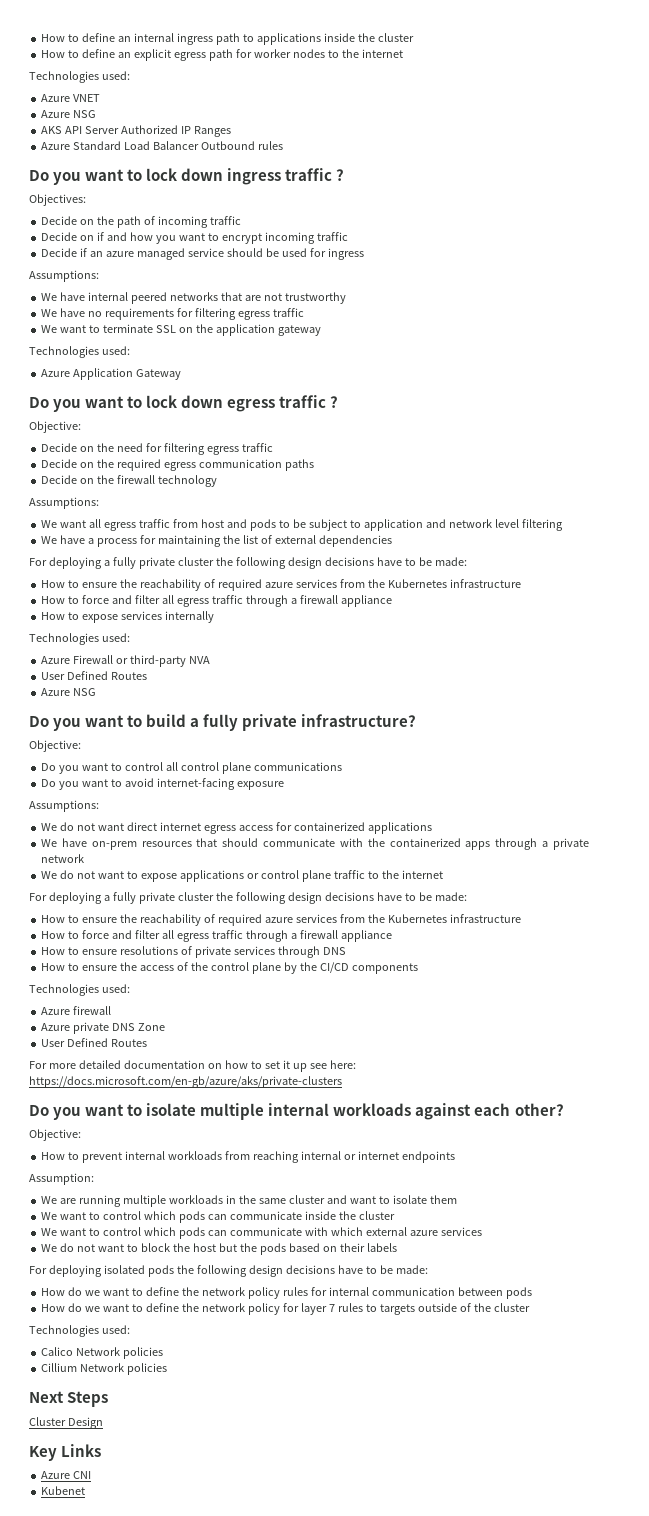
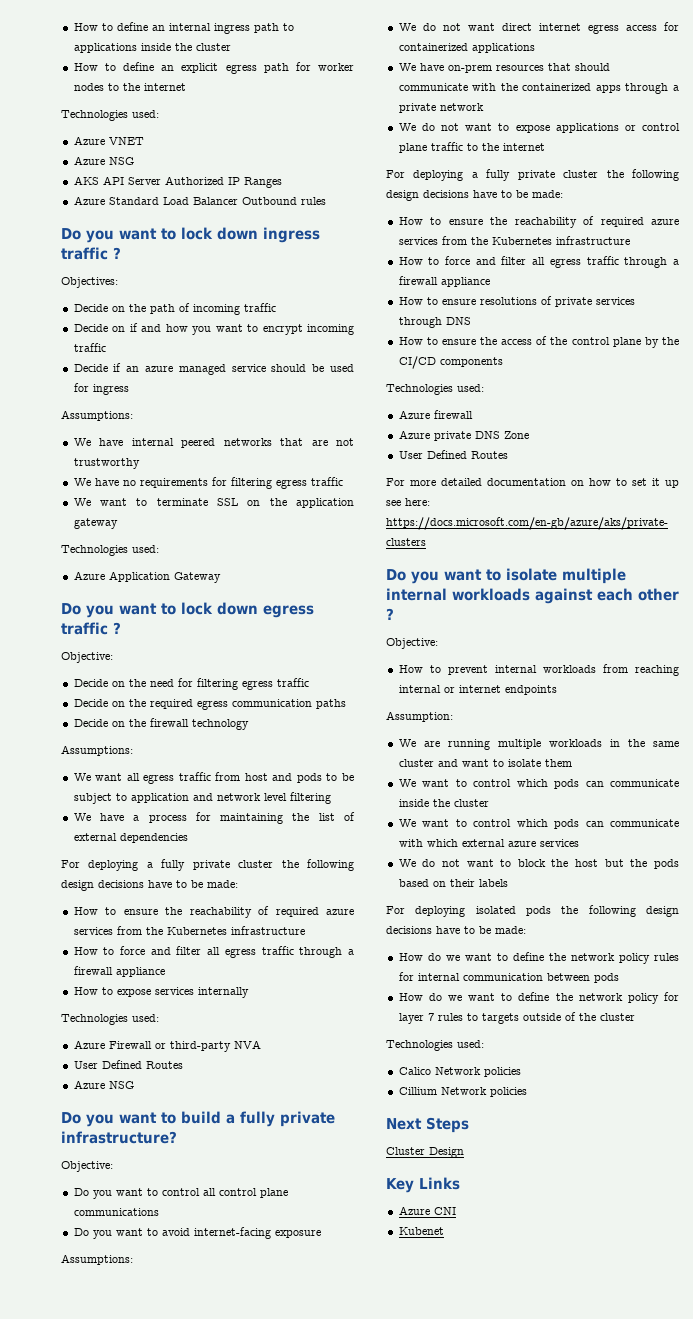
[514,1103,564,1116] other? -> [638,588,679,601] [386,608,394,620] other ?

